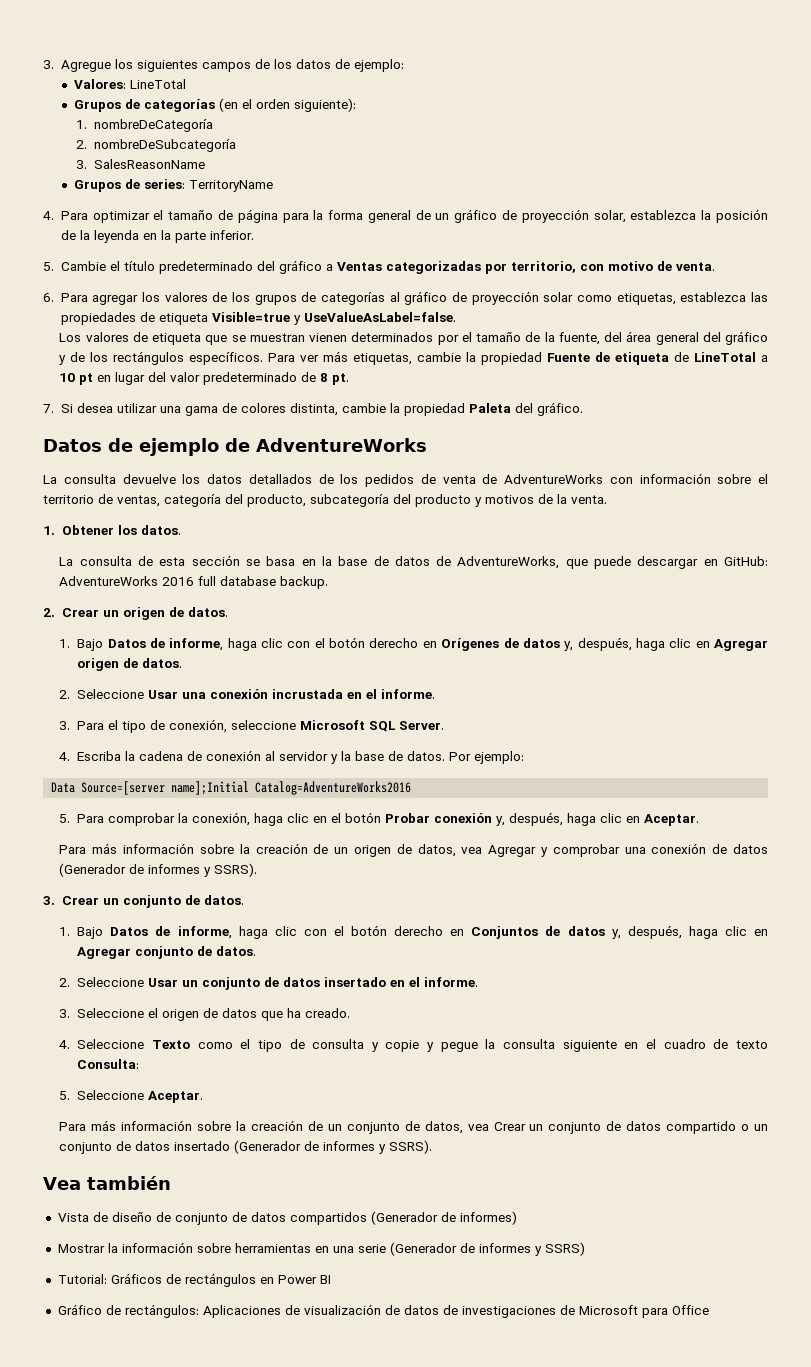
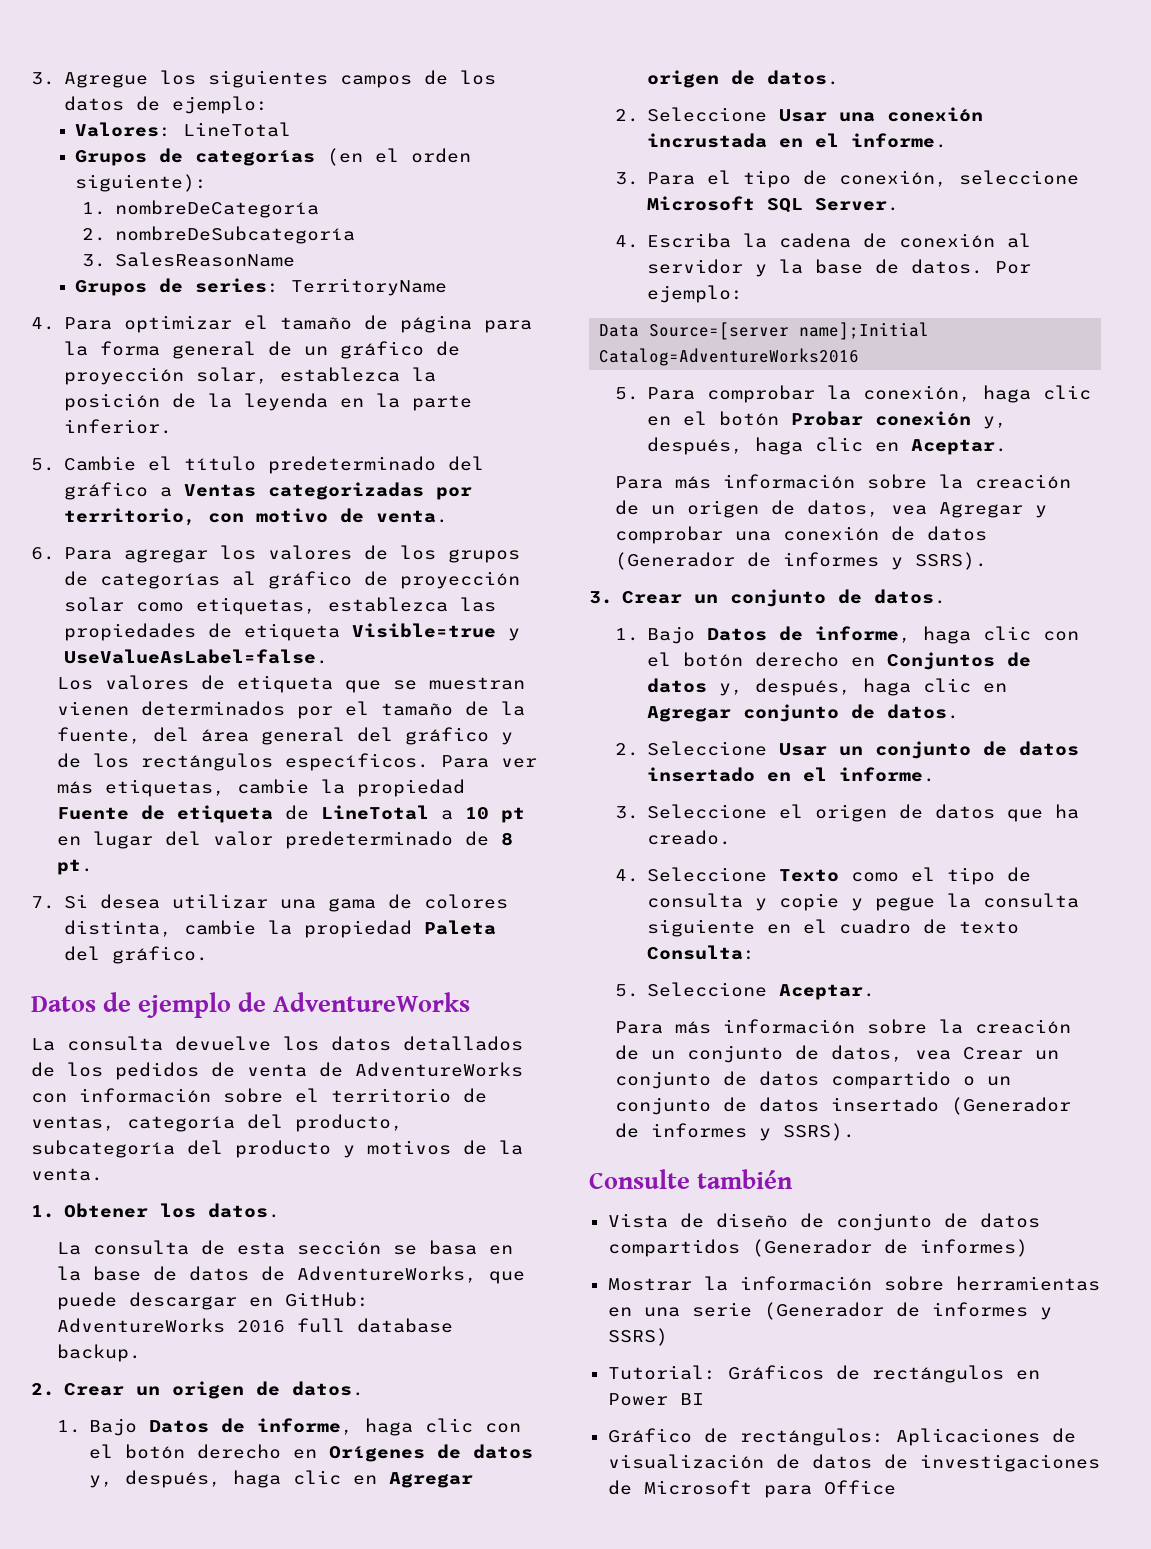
[43,1177,81,1190] Vea -> [589,1169,690,1189] Consulte

